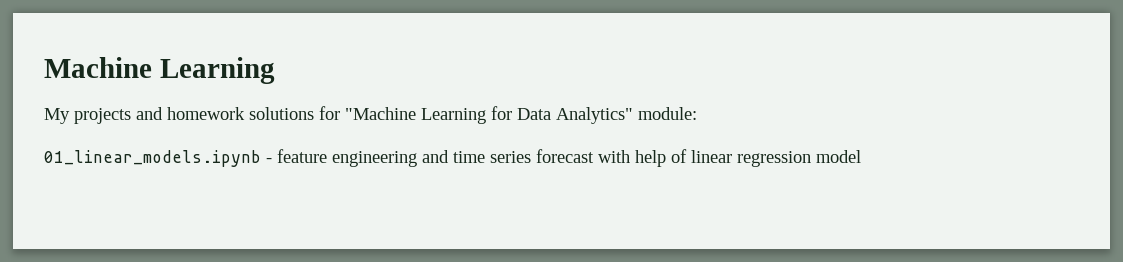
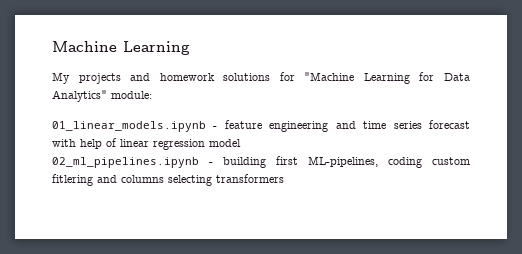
(861, 156) none -> [52,156,470,168] [52,174,284,186] // 02_ml_pipelines.ipynb - building first ML-pipelines, coding custom fitlering and columns selecting transformers

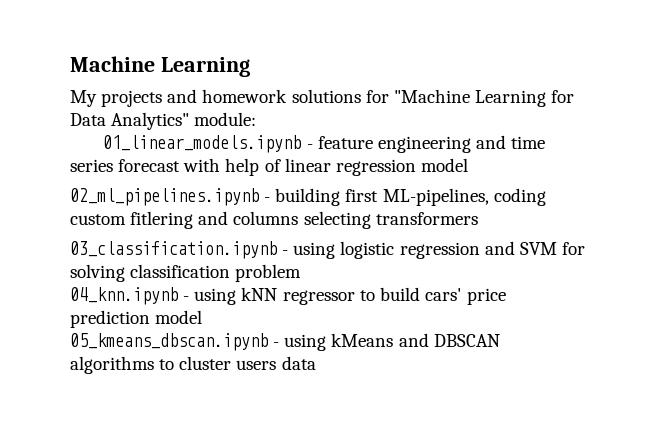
(284, 178) none -> [70,241,585,259] [70,264,302,282] [70,287,507,305] [70,310,203,328] [70,333,500,351] [70,356,316,374] // 03_classification.ipynb - using logistic regression and SVM for solving classification problem // 04_knn.ipynb - using kNN regressor to build cars' price prediction model // 05_kmeans_dbscan.ipynb - using kMeans and DBSCAN algorithms to cluster users data

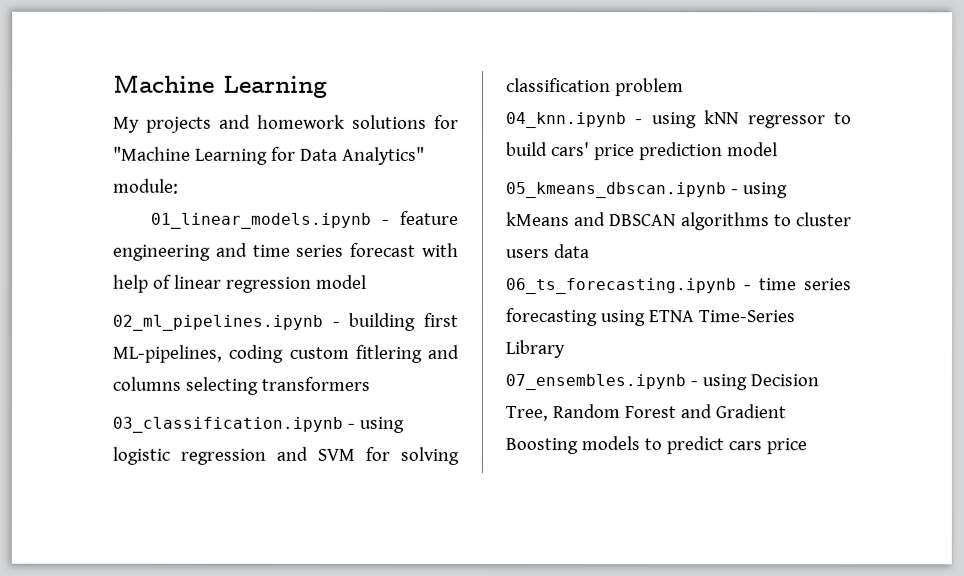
(316, 363) none -> [505,278,852,295] [505,308,795,327] [505,340,565,359] [505,374,819,391] [505,404,786,422] [505,436,807,455] // 06_ts_forecasting.ipynb - time series forecasting using ETNA Time-Series Library // 07_ensembles.ipynb - using Decision Tree, Random Forest and Gradient Boosting models to predict cars price

